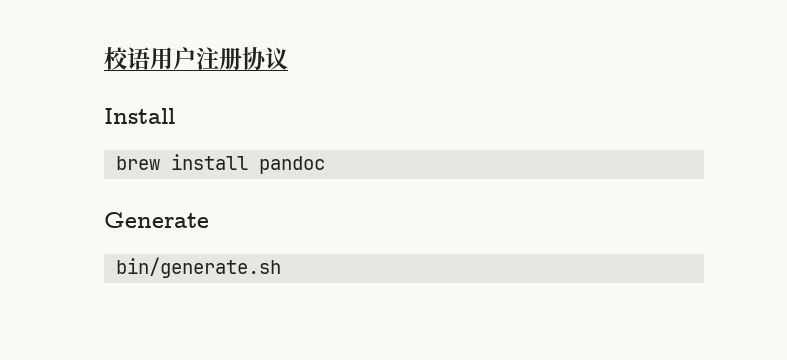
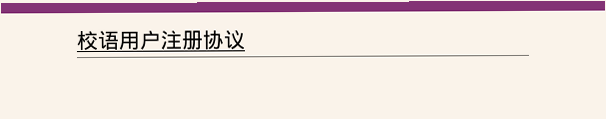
[104,108,175,124] [116,154,325,174] [104,212,209,228] [116,257,281,278] // Install // brew install pandoc // Generate // bin/generate.sh -> (245, 40) none

